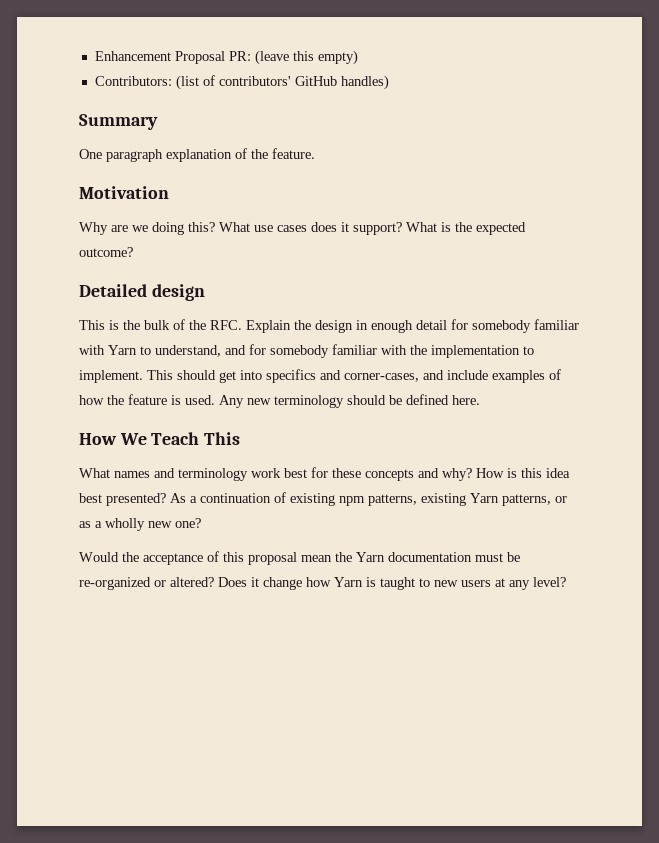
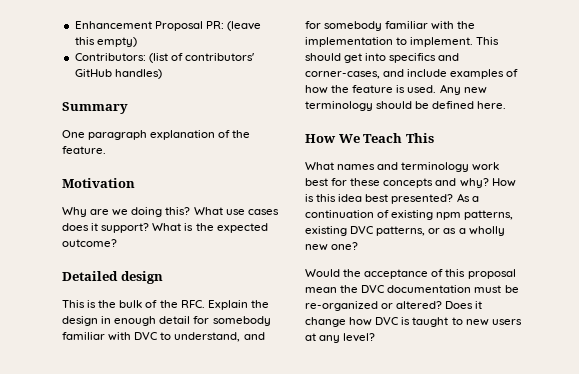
[108,345,137,355] Yarn -> [134,332,158,340] DVC
[470,493,499,503] Yarn -> [350,226,374,234] DVC
[356,552,385,562] Yarn -> [361,285,385,293] DVC
[334,577,363,587] Yarn -> [375,317,399,325] DVC

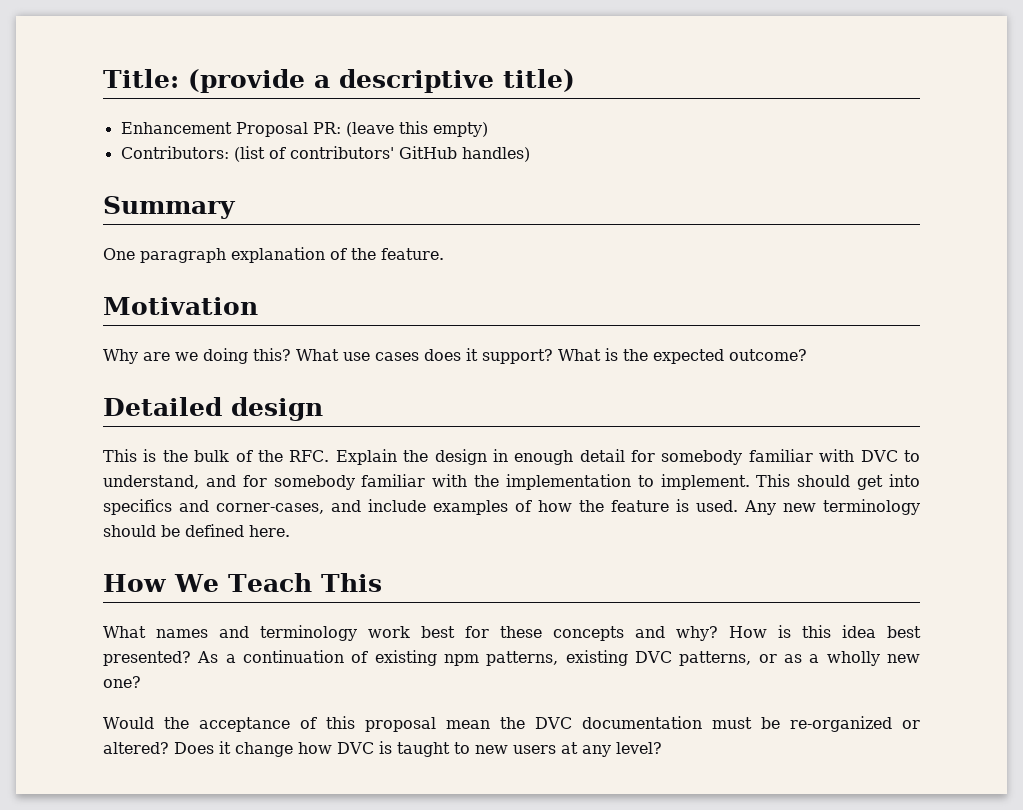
(74, 25) none -> [103,69,575,93] Title: (provide a descriptive title) //

